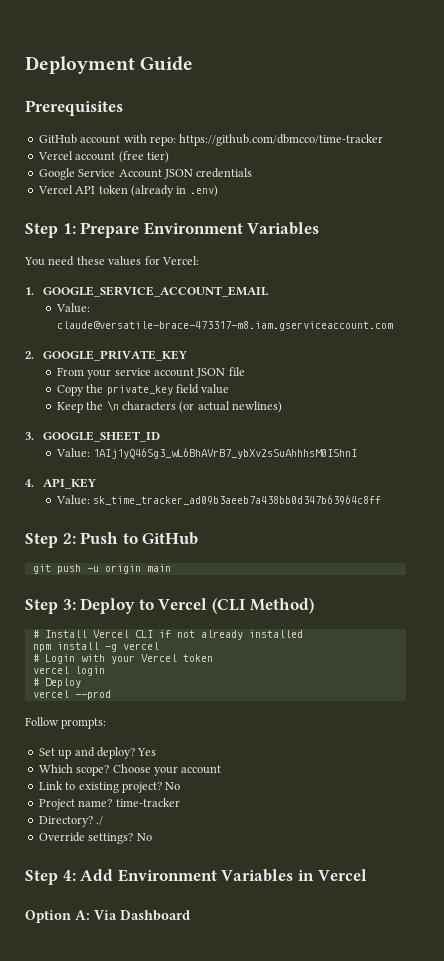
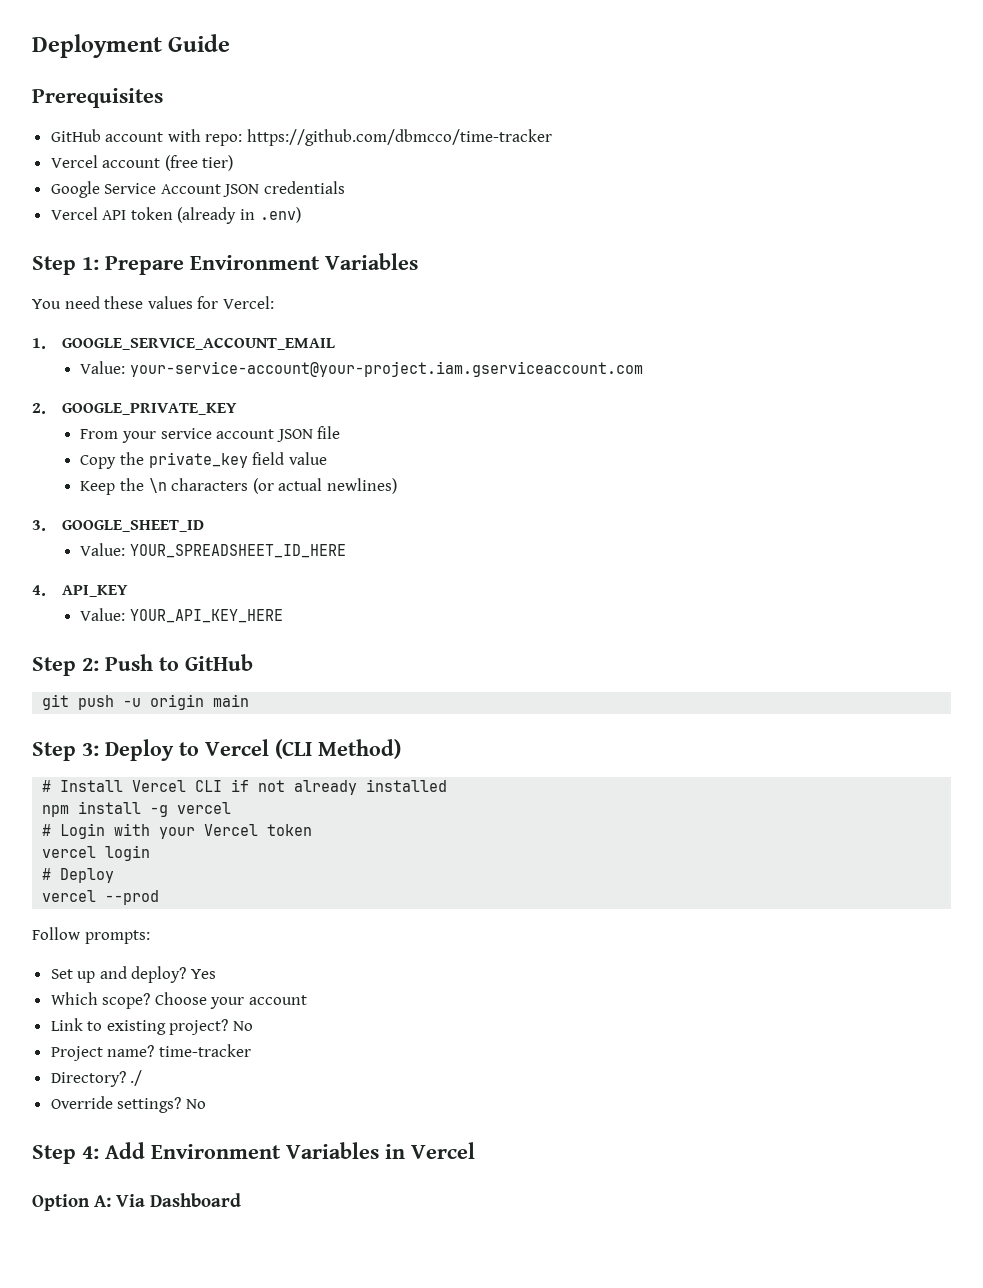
[56,321,393,331] claude@versatile-brace-473317-m8.iam.gserviceaccount.com -> [129,361,643,377] your-service-account@your-project.iam.gserviceaccount.com
[93,448,358,459] 1AIj1yQ46Sg3_wL6BhAVrB7_ybXv2sSuAhhhsM0IShnI -> [129,544,346,558] YOUR_SPREADSHEET_ID_HERE
[93,495,382,505] sk_time_tracker_ad09b3aeeb7a438bb0d347b63964c8ff -> [129,609,283,623] YOUR_API_KEY_HERE

